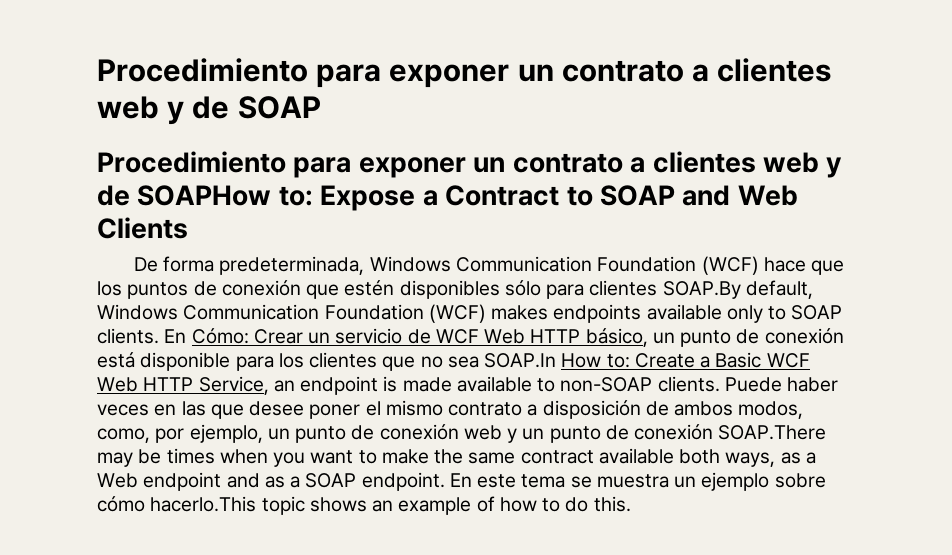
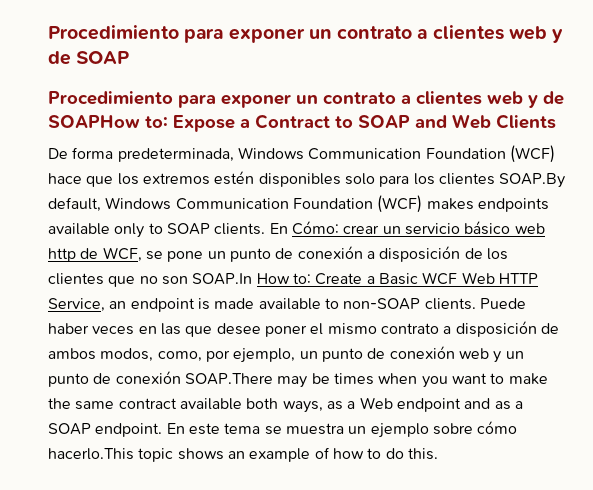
[127,280,585,299] puntos de conexión que estén disponibles sólo para -> [142,171,435,187] extremos estén disponibles solo para los
[253,329,303,344] Crear -> [343,225,380,234] crear
[407,328,844,347] [97,352,274,371] de WCF Web HTTP básico, un punto de conexión está disponible para -> [464,221,545,235] [48,246,483,262] básico web http de WCF, se pone un punto de conexión a disposición de
[447,356,479,368] sea -> [161,276,188,285] son

